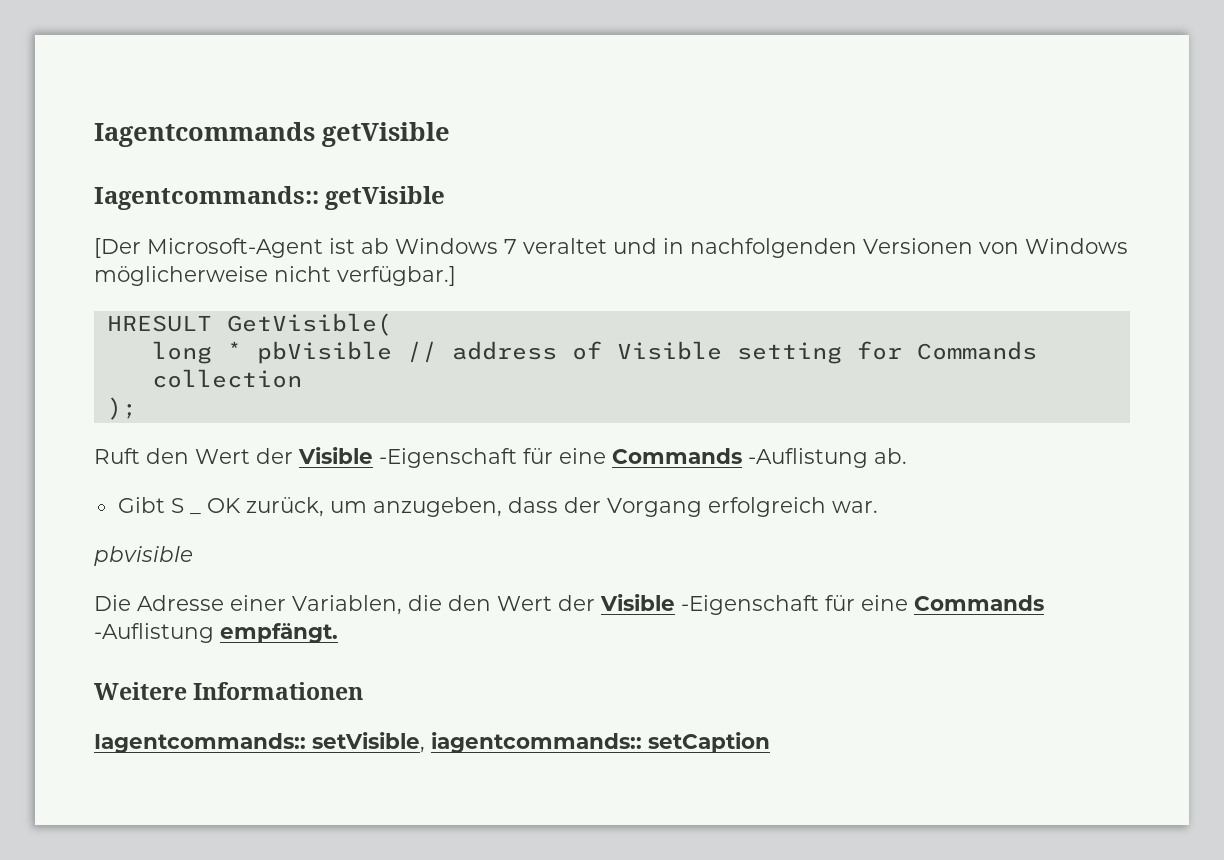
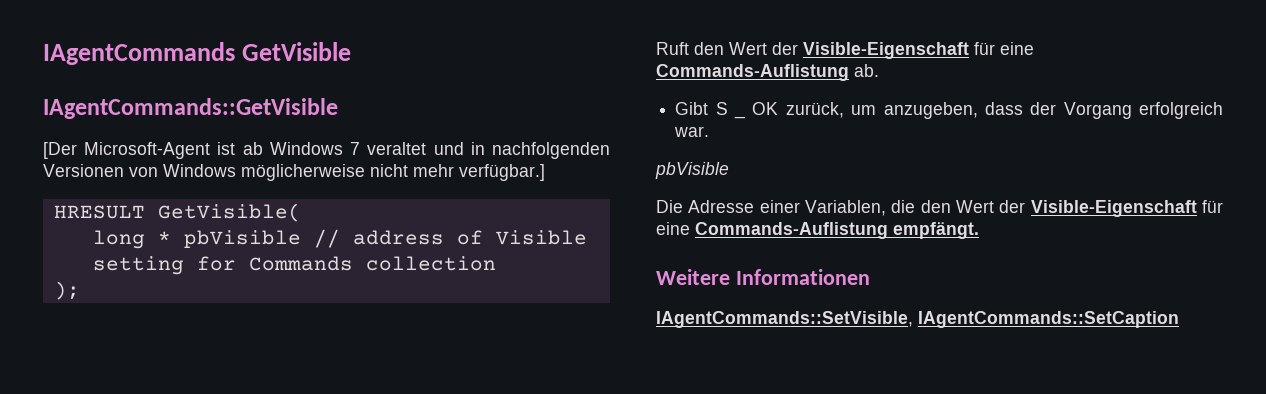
[94,122,450,147] [94,186,446,210] Iagentcommands getVisible // Iagentcommands:: getVisible -> [43,42,351,65] [43,98,338,119] IAgentCommands GetVisible // IAgentCommands::GetVisible
(331, 274) none -> [413,164,454,177] mehr
[298,447,868,468] Visible -Eigenschaft für eine Commands -Auflistung -> [803,42,1034,59] [656,64,849,81] Visible-Eigenschaft für eine Commands-Auflistung
[94,546,193,566] pbvisible -> [655,162,729,179] pbVisible
[600,594,1044,615] [94,623,214,643] Visible -Eigenschaft für eine Commands -Auflistung -> [1030,200,1223,217] [656,222,888,239] Visible-Eigenschaft für eine Commands-Auflistung
[94,732,770,753] Iagentcommands:: setVisible, iagentcommands:: setCaption -> [656,311,1179,328] IAgentCommands::SetVisible, IAgentCommands::SetCaption

